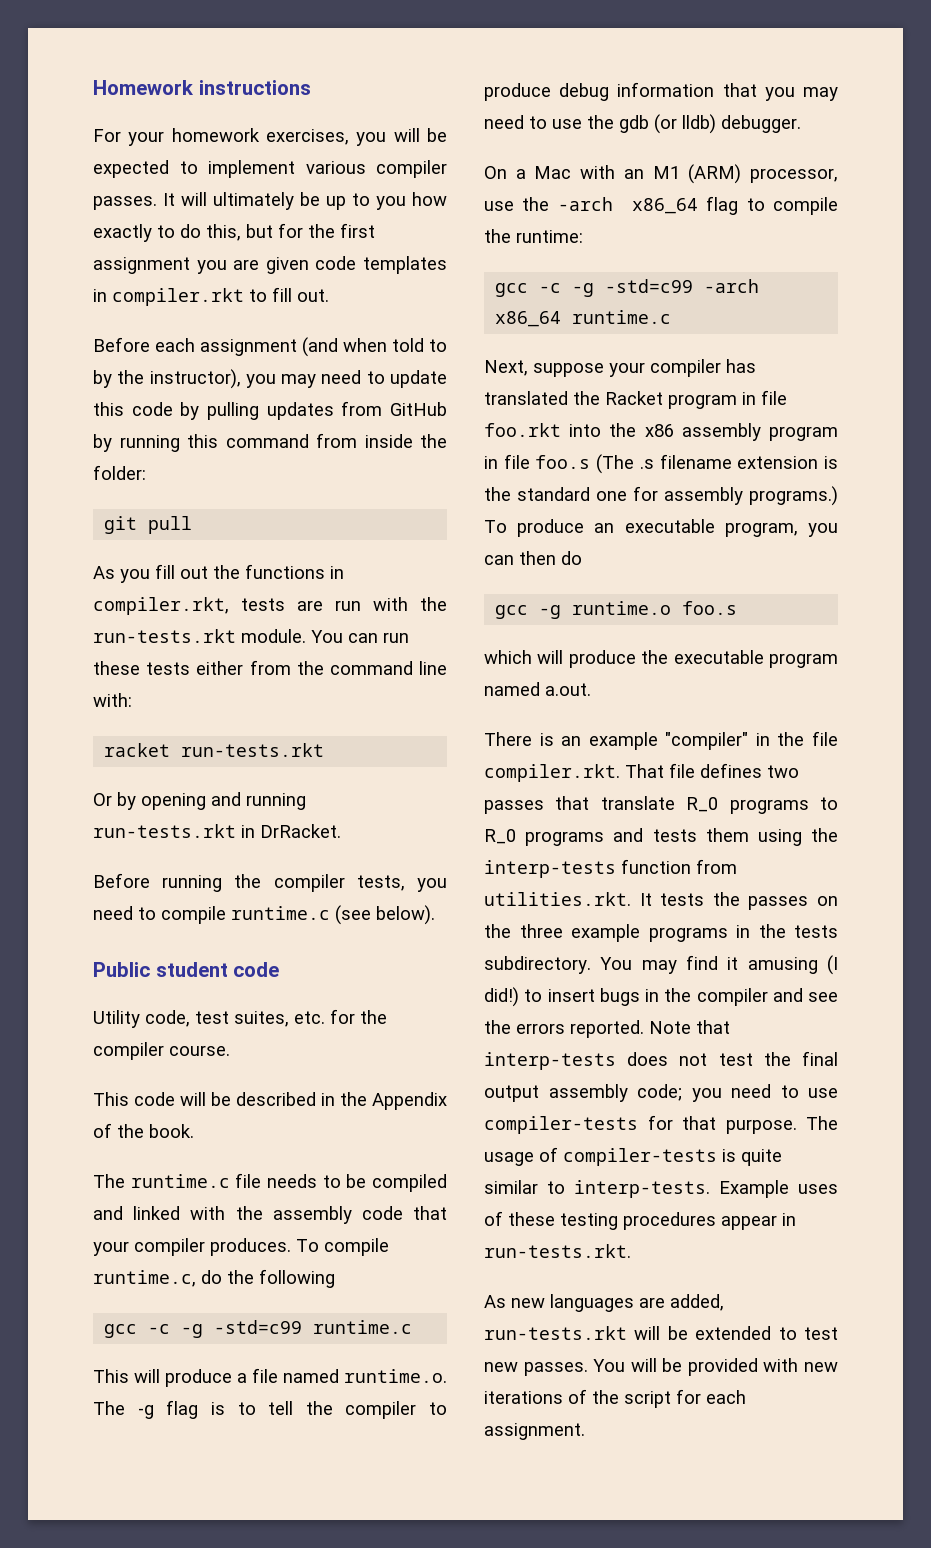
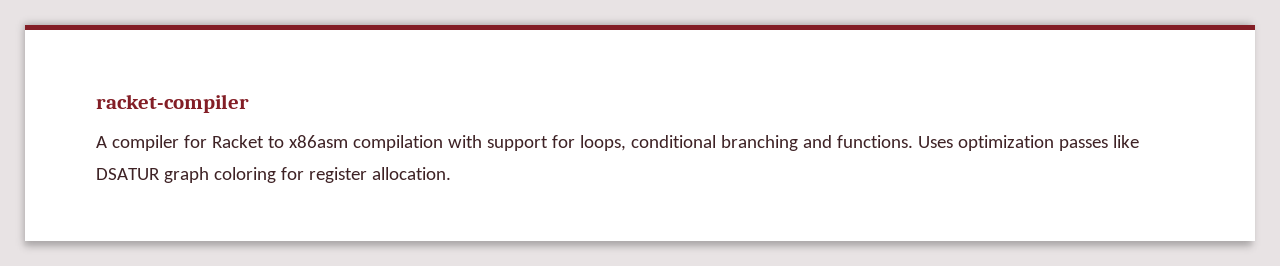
[93,80,311,95] [93,128,447,146] [93,160,447,178] [93,192,447,210] [93,223,375,242] [93,256,447,274] [93,287,329,306] [93,337,447,357] [93,369,447,389] [93,401,447,420] [93,433,447,452] [93,465,146,480] [104,516,193,534] [93,564,344,583] [93,597,447,615] [93,629,409,643] [93,660,447,675] [93,693,132,707] [104,743,325,757] [93,792,306,810] [93,824,341,838] [93,873,447,892] [93,905,435,925] [93,962,280,977] [93,1009,387,1028] [93,1042,230,1060] [93,1092,447,1110] [93,1123,194,1138] [93,1173,447,1192] [93,1206,447,1224] [93,1238,389,1256] [93,1269,335,1288] [104,1320,413,1338] [93,1368,447,1387] [93,1400,447,1419] [484,82,838,101] [484,114,801,134] [484,164,838,184] [484,196,838,215] [484,229,583,243] [495,279,760,297] [495,310,672,327] [484,359,756,377] [484,390,787,409] [484,423,838,441] [484,454,838,474] [484,486,838,506] [484,519,838,537] [484,551,582,565] [495,601,738,619] [484,650,838,668] [484,682,591,696] [484,731,838,750] [484,763,799,782] [484,796,838,814] [484,828,838,846] [484,859,737,878] [484,892,838,910] [484,924,838,942] [484,955,838,975] [484,987,838,1007] [484,1020,730,1038] [484,1051,838,1070] [484,1084,838,1102] [484,1115,838,1134] [484,1147,782,1166] [484,1180,838,1198] [484,1211,796,1230] [484,1244,631,1258] [484,1294,724,1312] [484,1326,838,1340] [484,1358,838,1376] [484,1389,746,1408] [484,1423,585,1440] Homework instructions // For your homework exercises, you will be expected to implement various compiler passes. It will ultimately be up to you how exactly to do this, but for the first assignment you are given code templates in compiler.rkt to fill out. // Before each assignment (and when told to by the instructor), you may need to update this code by pulling updates from GitHub by running this command from inside the folder: // git pull // As you fill out the functions in compiler.rkt, tests are run with the run-tests.rkt module. You can run these tests either from the command line with: // racket run-tests.rkt // Or by opening and running run-tests.rkt in DrRacket. // Before running the compiler tests, you need to compile runtime.c (see below). // Public student code // Utility code, test suites, etc. for the compiler course. // This code will be described in the Appendix of the book. // The runtime.c file needs to be compiled and linked with the assembly code that your compiler produces. To compile runtime.c, do the following // gcc -c -g -std=c99 runtime.c // This will produce a file named runtime.o. The -g flag is to tell the compiler to produce debug information that you may need to use the gdb (or lldb) debugger. // On a Mac with an M1 (ARM) processor, use the -arch x86_64 flag to compile the runtime: // gcc -c -g -std=c99 -arch x86_64 runtime.c // Next, suppose your compiler has translated the Racket program in file foo.rkt into the x86 assembly program in file foo.s (The .s filename extension is the standard one for assembly programs.) To produce an executable program, you can then do // gcc -g runtime.o foo.s // which will produce the executable program named a.out. // There is an example "compiler" in the file compiler.rkt. That file defines two passes that translate R_0 programs to R_0 programs and tests them using the interp-tests function from utilities.rkt. It tests the passes on the three example programs in the tests subdirectory. You may find it amusing (I did!) to insert bugs in the compiler and see the errors reported. Note that interp-tests does not test the final output assembly code; you need to use compiler-tests for that purpose. The usage of compiler-tests is quite similar to interp-tests. Example uses of these testing procedures appear in run-tests.rkt. // As new languages are added, run-tests.rkt will be extended to test new passes. You will be provided with new iterations of the script for each assignment. -> [96,94,249,113] [96,135,1139,151] [96,167,451,183] racket-compiler // A compiler for Racket to x86asm compilation with support for loops, conditional branching and functions. Uses optimization passes like DSATUR graph coloring for register allocation.

